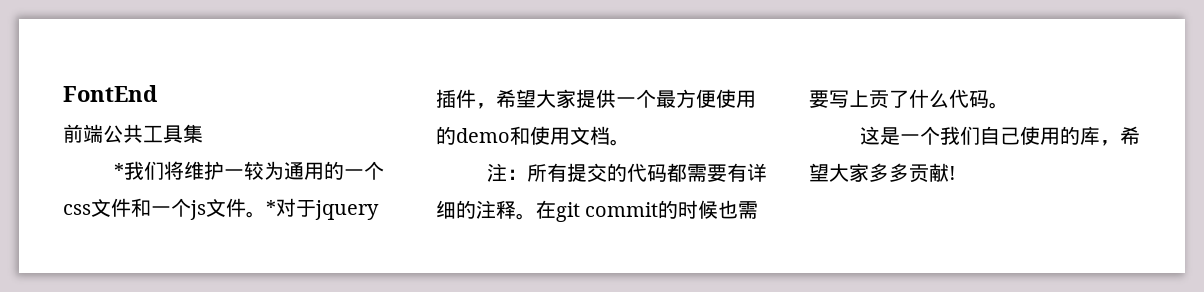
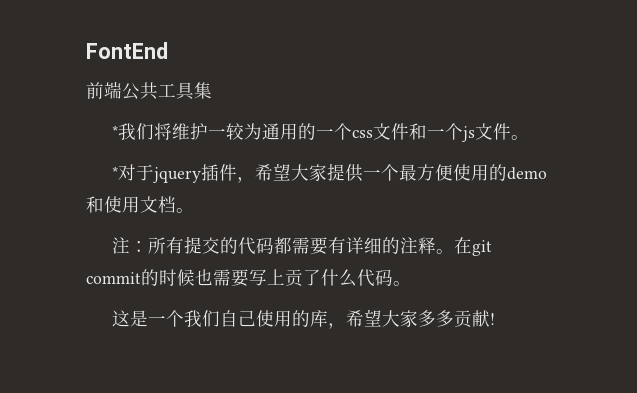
(266, 214) none -> (530, 137) //

